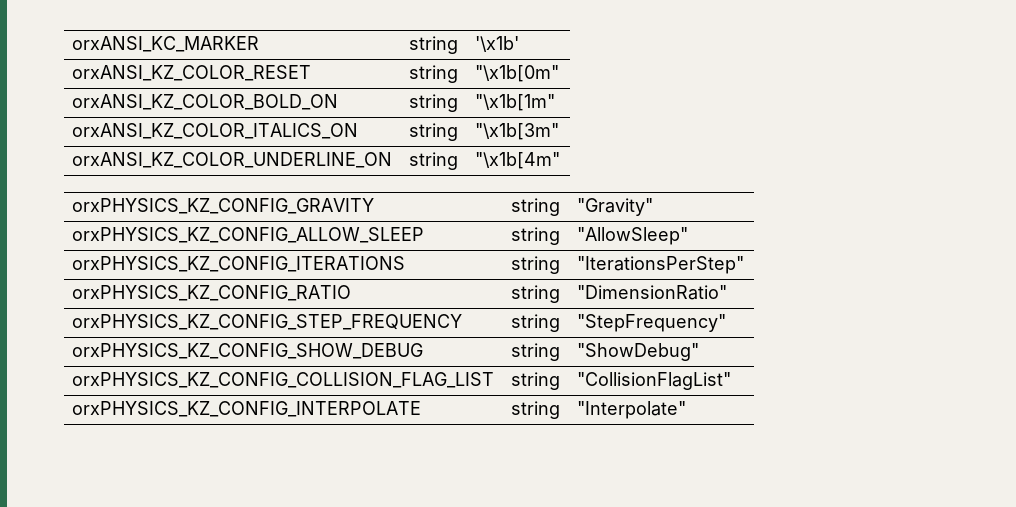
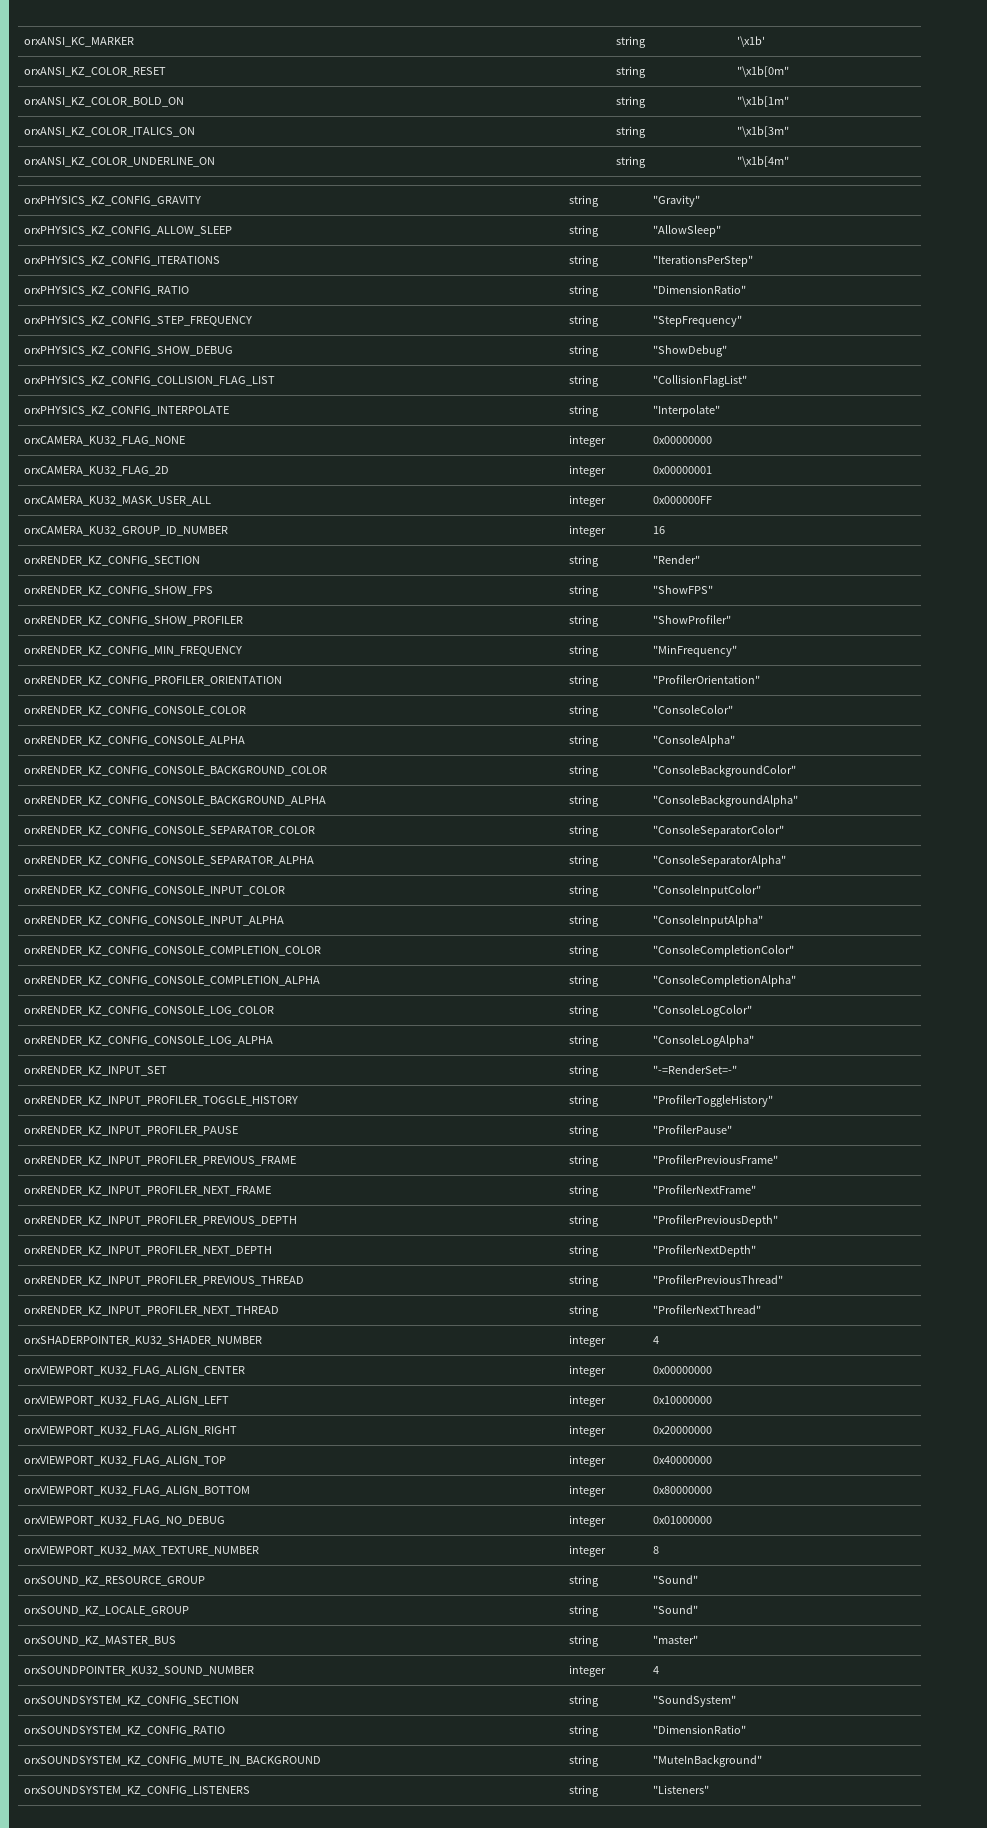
(687, 410) none -> [23,436,185,446] [568,435,606,447] [652,436,712,444] [23,466,169,476] [568,465,606,477] [652,466,712,474] [23,496,211,506] [568,495,606,507] [652,496,712,504] [23,526,228,536] [568,525,606,537] [652,526,665,534] [23,556,200,566] [568,555,599,567] [652,555,700,564] [23,586,213,596] [568,585,599,597] [652,585,713,594] [23,616,243,626] [568,615,599,627] [652,615,731,624] [23,646,242,656] [568,645,599,657] [652,645,737,657] [23,676,282,686] [568,675,599,687] [652,675,760,684] [23,706,246,716] [568,705,599,717] [652,705,733,714] [23,736,245,746] [568,735,599,747] [652,735,735,747] [23,766,327,776] [568,765,599,777] [652,765,796,777] [23,796,326,806] [568,795,599,807] [652,795,798,807] [23,826,315,836] [568,825,599,837] [652,825,784,837] [23,856,314,866] [568,855,599,867] [652,855,786,867] [23,886,285,896] [568,885,599,897] [652,885,761,897] [23,916,284,926] [568,915,599,927] [652,915,763,927] [23,946,321,956] [568,945,599,957] [652,945,794,957] [23,976,320,986] [568,975,599,987] [652,975,796,987] [23,1006,274,1016] [568,1005,599,1017] [652,1005,752,1017] [23,1036,273,1046] [568,1035,599,1047] [652,1035,754,1047] [23,1066,167,1076] [568,1065,599,1077] [652,1065,737,1074] [23,1096,298,1106] [568,1095,599,1107] [652,1095,773,1107] [23,1126,238,1136] [568,1125,599,1137] [652,1125,732,1134] [23,1156,296,1166] [568,1155,599,1167] [652,1155,778,1164] [23,1186,271,1196] [568,1185,599,1197] [652,1185,756,1194] [23,1216,297,1226] [568,1215,599,1227] [652,1215,778,1227] [23,1246,272,1256] [568,1245,599,1257] [652,1245,756,1257] [23,1276,304,1286] [568,1275,599,1287] [652,1275,783,1284] [23,1306,279,1316] [568,1305,599,1317] [652,1305,761,1314] [23,1336,262,1346] [568,1335,606,1347] [652,1336,659,1344] [23,1366,245,1376] [568,1365,606,1377] [652,1366,712,1374] [23,1396,229,1406] [568,1395,606,1407] [652,1396,712,1404] [23,1426,237,1436] [568,1425,606,1437] [652,1426,712,1434] [23,1456,226,1466] [568,1455,606,1467] [652,1456,712,1464] [23,1486,250,1496] [568,1485,606,1497] [652,1486,712,1494] [23,1516,225,1526] [568,1515,606,1527] [652,1516,712,1524] [23,1546,259,1556] [568,1545,606,1557] [652,1546,659,1554] [23,1576,205,1586] [568,1575,599,1587] [652,1575,698,1584] [23,1606,189,1616] [568,1605,599,1617] [652,1605,698,1614] [23,1636,176,1646] [568,1635,599,1647] [652,1635,698,1644] [23,1666,254,1676] [568,1665,606,1677] [652,1666,659,1674] [23,1696,239,1706] [568,1695,599,1707] [652,1695,736,1707] [23,1726,225,1736] [568,1725,599,1737] [652,1725,746,1734] [23,1756,321,1766] [568,1755,599,1767] [652,1755,762,1767] [23,1786,250,1796] [568,1785,599,1797] [652,1785,709,1794] // orxCAMERA_KU32_FLAG_NONE | integer | 0x00000000 // orxCAMERA_KU32_FLAG_2D | integer | 0x00000001 // orxCAMERA_KU32_MASK_USER_ALL | integer | 0x000000FF // orxCAMERA_KU32_GROUP_ID_NUMBER | integer | 16 // orxRENDER_KZ_CONFIG_SECTION | string | "Render" // orxRENDER_KZ_CONFIG_SHOW_FPS | string | "ShowFPS" // orxRENDER_KZ_CONFIG_SHOW_PROFILER | string | "ShowProfiler" // orxRENDER_KZ_CONFIG_MIN_FREQUENCY | string | "MinFrequency" // orxRENDER_KZ_CONFIG_PROFILER_ORIENTATION | string | "ProfilerOrientation" // orxRENDER_KZ_CONFIG_CONSOLE_COLOR | string | "ConsoleColor" // orxRENDER_KZ_CONFIG_CONSOLE_ALPHA | string | "ConsoleAlpha" // orxRENDER_KZ_CONFIG_CONSOLE_BACKGROUND_COLOR | string | "ConsoleBackgroundColor" // orxRENDER_KZ_CONFIG_CONSOLE_BACKGROUND_ALPHA | string | "ConsoleBackgroundAlpha" // orxRENDER_KZ_CONFIG_CONSOLE_SEPARATOR_COLOR | string | "ConsoleSeparatorColor" // orxRENDER_KZ_CONFIG_CONSOLE_SEPARATOR_ALPHA | string | "ConsoleSeparatorAlpha" // orxRENDER_KZ_CONFIG_CONSOLE_INPUT_COLOR | string | "ConsoleInputColor" // orxRENDER_KZ_CONFIG_CONSOLE_INPUT_ALPHA | string | "ConsoleInputAlpha" // orxRENDER_KZ_CONFIG_CONSOLE_COMPLETION_COLOR | string | "ConsoleCompletionColor" // orxRENDER_KZ_CONFIG_CONSOLE_COMPLETION_ALPHA | string | "ConsoleCompletionAlpha" // orxRENDER_KZ_CONFIG_CONSOLE_LOG_COLOR | string | "ConsoleLogColor" // orxRENDER_KZ_CONFIG_CONSOLE_LOG_ALPHA | string | "ConsoleLogAlpha" // orxRENDER_KZ_INPUT_SET | string | "-=RenderSet=-" // orxRENDER_KZ_INPUT_PROFILER_TOGGLE_HISTORY | string | "ProfilerToggleHistory" // orxRENDER_KZ_INPUT_PROFILER_PAUSE | string | "ProfilerPause" // orxRENDER_KZ_INPUT_PROFILER_PREVIOUS_FRAME | string | "ProfilerPreviousFrame" // orxRENDER_KZ_INPUT_PROFILER_NEXT_FRAME | string | "ProfilerNextFrame" // orxRENDER_KZ_INPUT_PROFILER_PREVIOUS_DEPTH | string | "ProfilerPreviousDepth" // orxRENDER_KZ_INPUT_PROFILER_NEXT_DEPTH | string | "ProfilerNextDepth" // orxRENDER_KZ_INPUT_PROFILER_PREVIOUS_THREAD | string | "ProfilerPreviousThread" // orxRENDER_KZ_INPUT_PROFILER_NEXT_THREAD | string | "ProfilerNextThread" // orxSHADERPOINTER_KU32_SHADER_NUMBER | integer | 4 // orxVIEWPORT_KU32_FLAG_ALIGN_CENTER | integer | 0x00000000 // orxVIEWPORT_KU32_FLAG_ALIGN_LEFT | integer | 0x10000000 // orxVIEWPORT_KU32_FLAG_ALIGN_RIGHT | integer | 0x20000000 // orxVIEWPORT_KU32_FLAG_ALIGN_TOP | integer | 0x40000000 // orxVIEWPORT_KU32_FLAG_ALIGN_BOTTOM | integer | 0x80000000 // orxVIEWPORT_KU32_FLAG_NO_DEBUG | integer | 0x01000000 // orxVIEWPORT_KU32_MAX_TEXTURE_NUMBER | integer | 8 // orxSOUND_KZ_RESOURCE_GROUP | string | "Sound" // orxSOUND_KZ_LOCALE_GROUP | string | "Sound" // orxSOUND_KZ_MASTER_BUS | string | "master" // orxSOUNDPOINTER_KU32_SOUND_NUMBER | integer | 4 // orxSOUNDSYSTEM_KZ_CONFIG_SECTION | string | "SoundSystem" // orxSOUNDSYSTEM_KZ_CONFIG_RATIO | string | "DimensionRatio" // orxSOUNDSYSTEM_KZ_CONFIG_MUTE_IN_BACKGROUND | string | "MuteInBackground" // orxSOUNDSYSTEM_KZ_CONFIG_LISTENERS | string | "Listeners"

